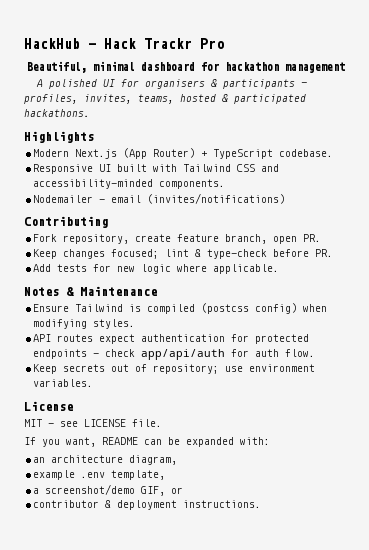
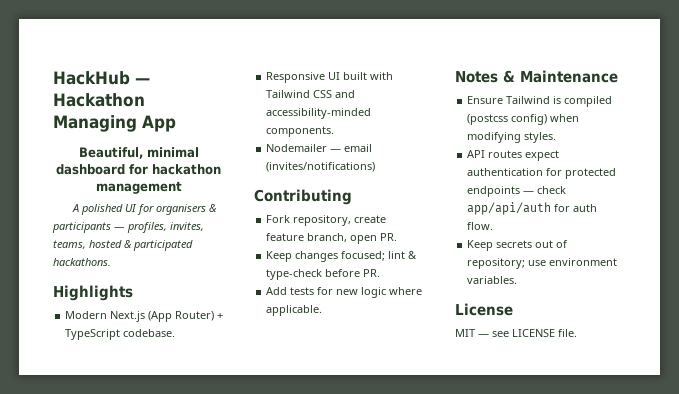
[104,38,224,49] Hack Trackr Pro -> [53,93,145,107] [53,115,176,132] Hackathon Managing App
[24,437,270,447] [33,455,178,465] [33,470,166,480] [33,484,184,496] [33,500,262,510] // If you want, README can be expanded with: // an architecture diagram, // example .env template, // a screenshot/demo GIF, or // contributor & deployment instructions. -> (577, 333) none

